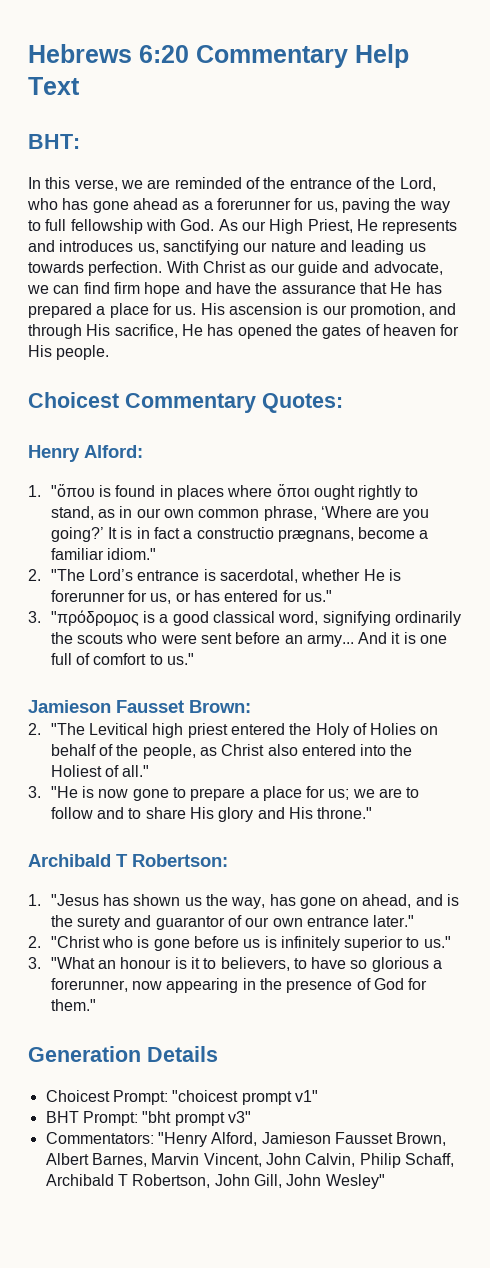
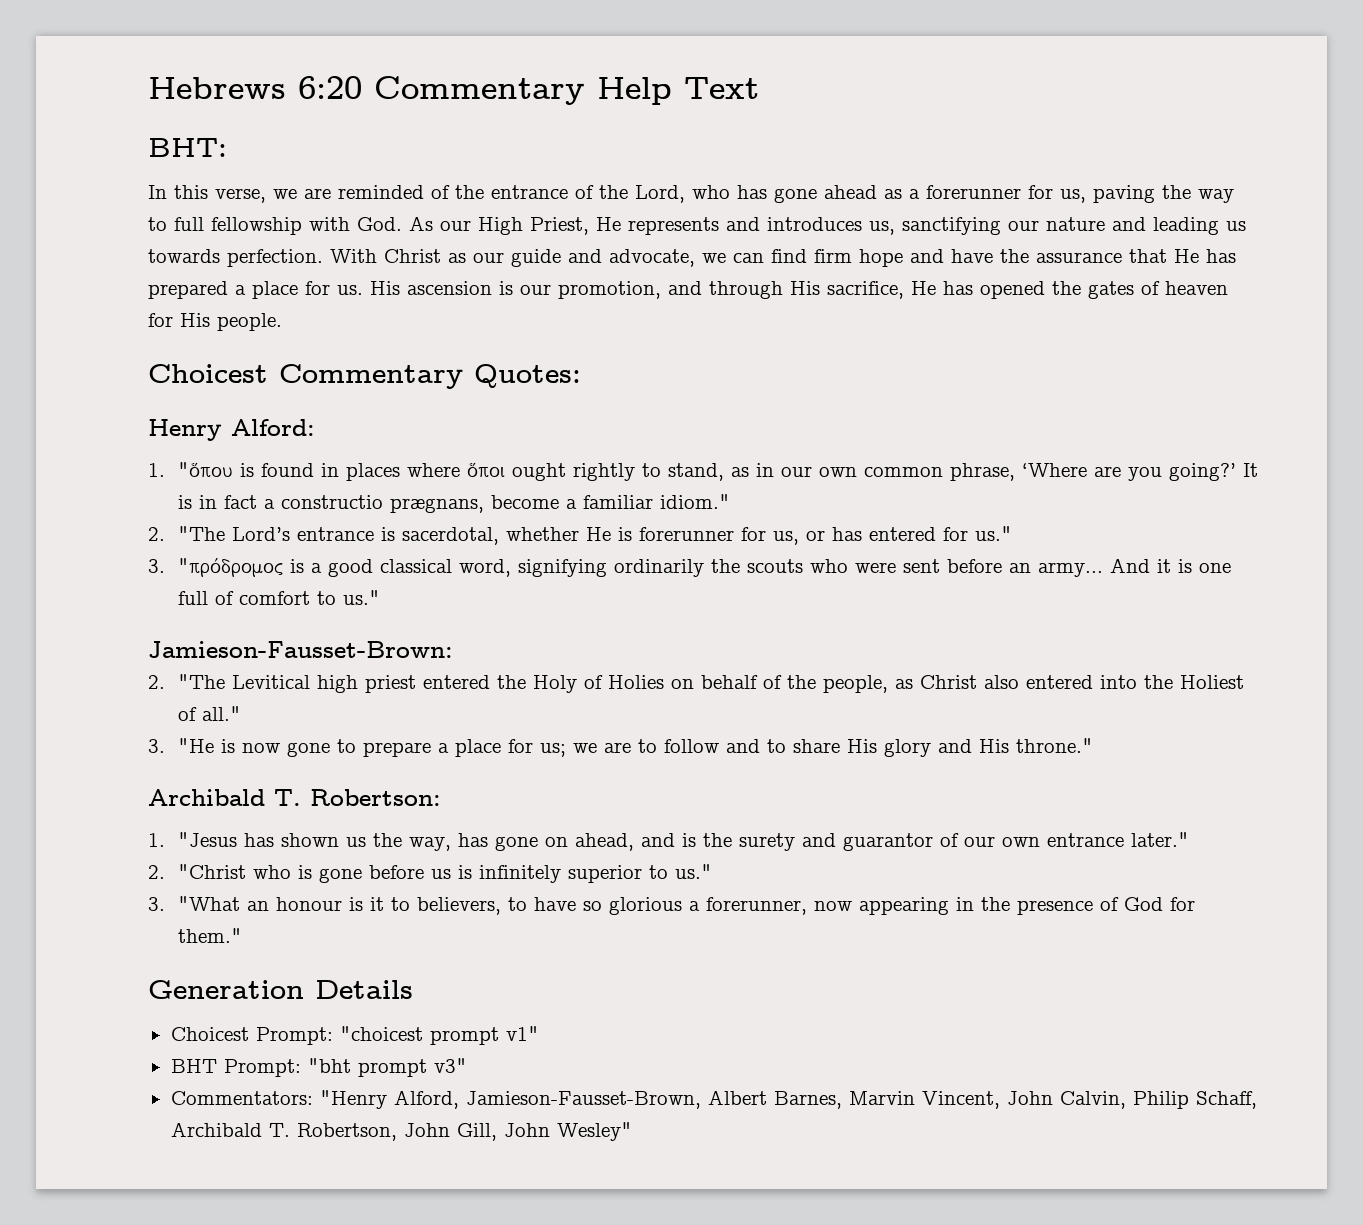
[28,700,251,713] Jamieson Fausset Brown: -> [148,641,453,658] Jamieson-Fausset-Brown:
[116,854,128,867] T -> [274,789,301,806] T.
[261,1132,447,1146] Jamieson Fausset Brown, -> [465,1091,701,1109] Jamieson-Fausset-Brown,
[117,1174,128,1186] T -> [268,1123,290,1137] T.

